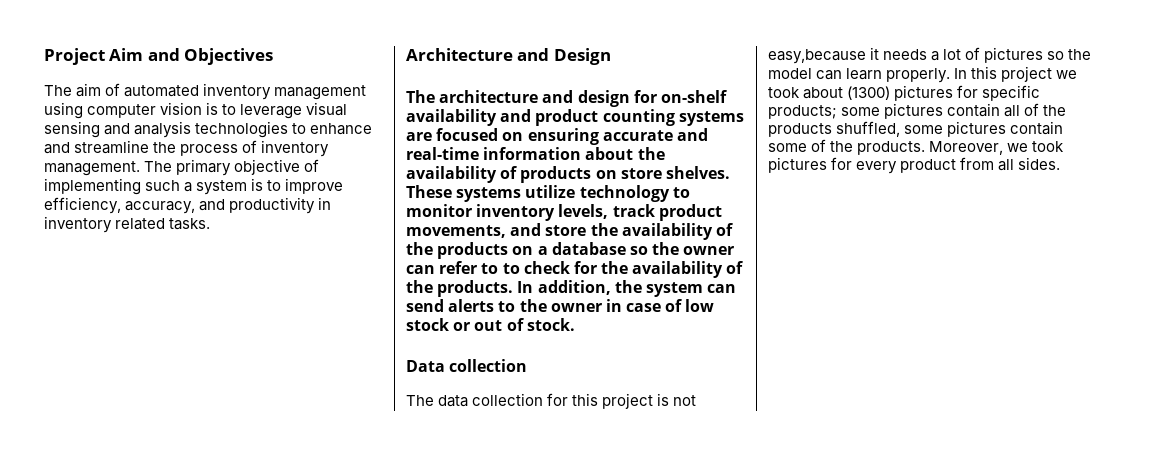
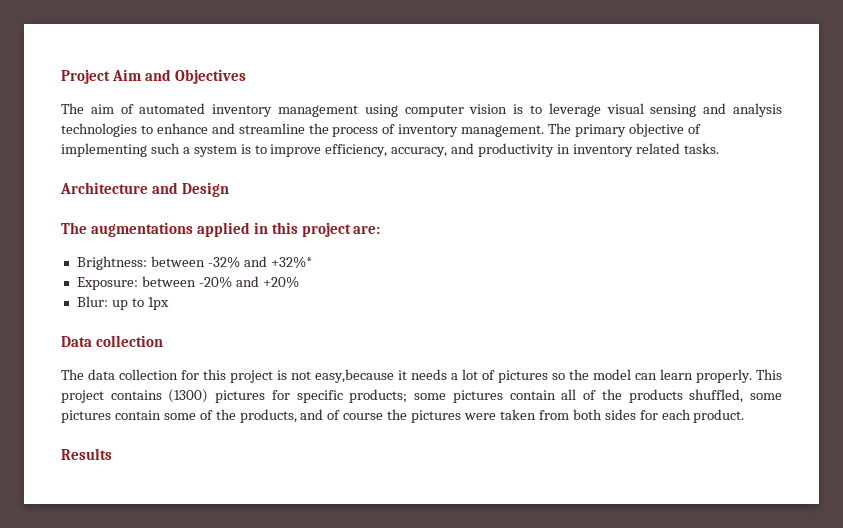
[439,90,727,107] [406,109,744,126] [406,128,708,145] [406,147,665,160] [406,166,730,183] [406,185,690,202] [406,204,722,221] [406,223,733,240] [406,242,735,259] [406,261,744,278] [406,280,737,297] [406,299,715,312] [406,318,575,331] architecture and design for on-shelf availability and product counting systems are focused on ensuring accurate and real-time information about the availability of products on store shelves. These systems utilize technology to monitor inventory levels, track product movements, and store the availability of the products on a database so the owner can refer to to check for the availability of the products. In addition, the system can send alerts to the owner in case of low stock or out of stock. -> [90,222,381,237] [76,256,312,270] [76,276,299,290] [76,296,169,310] augmentations applied in this project are: // Brightness: between -32% and +32%* // Exposure: between -20% and +20% // Blur: up to 1px
[954,66,1078,82] [768,87,844,99] In this project we took about -> [756,369,782,380] [61,390,162,403] This project contains
[857,141,1065,155] [768,157,1061,174] products. Moreover, we took pictures for every product from all sides. -> [239,409,745,423] [61,448,112,460] products, and of course the pictures were taken from both sides for each product. // Results

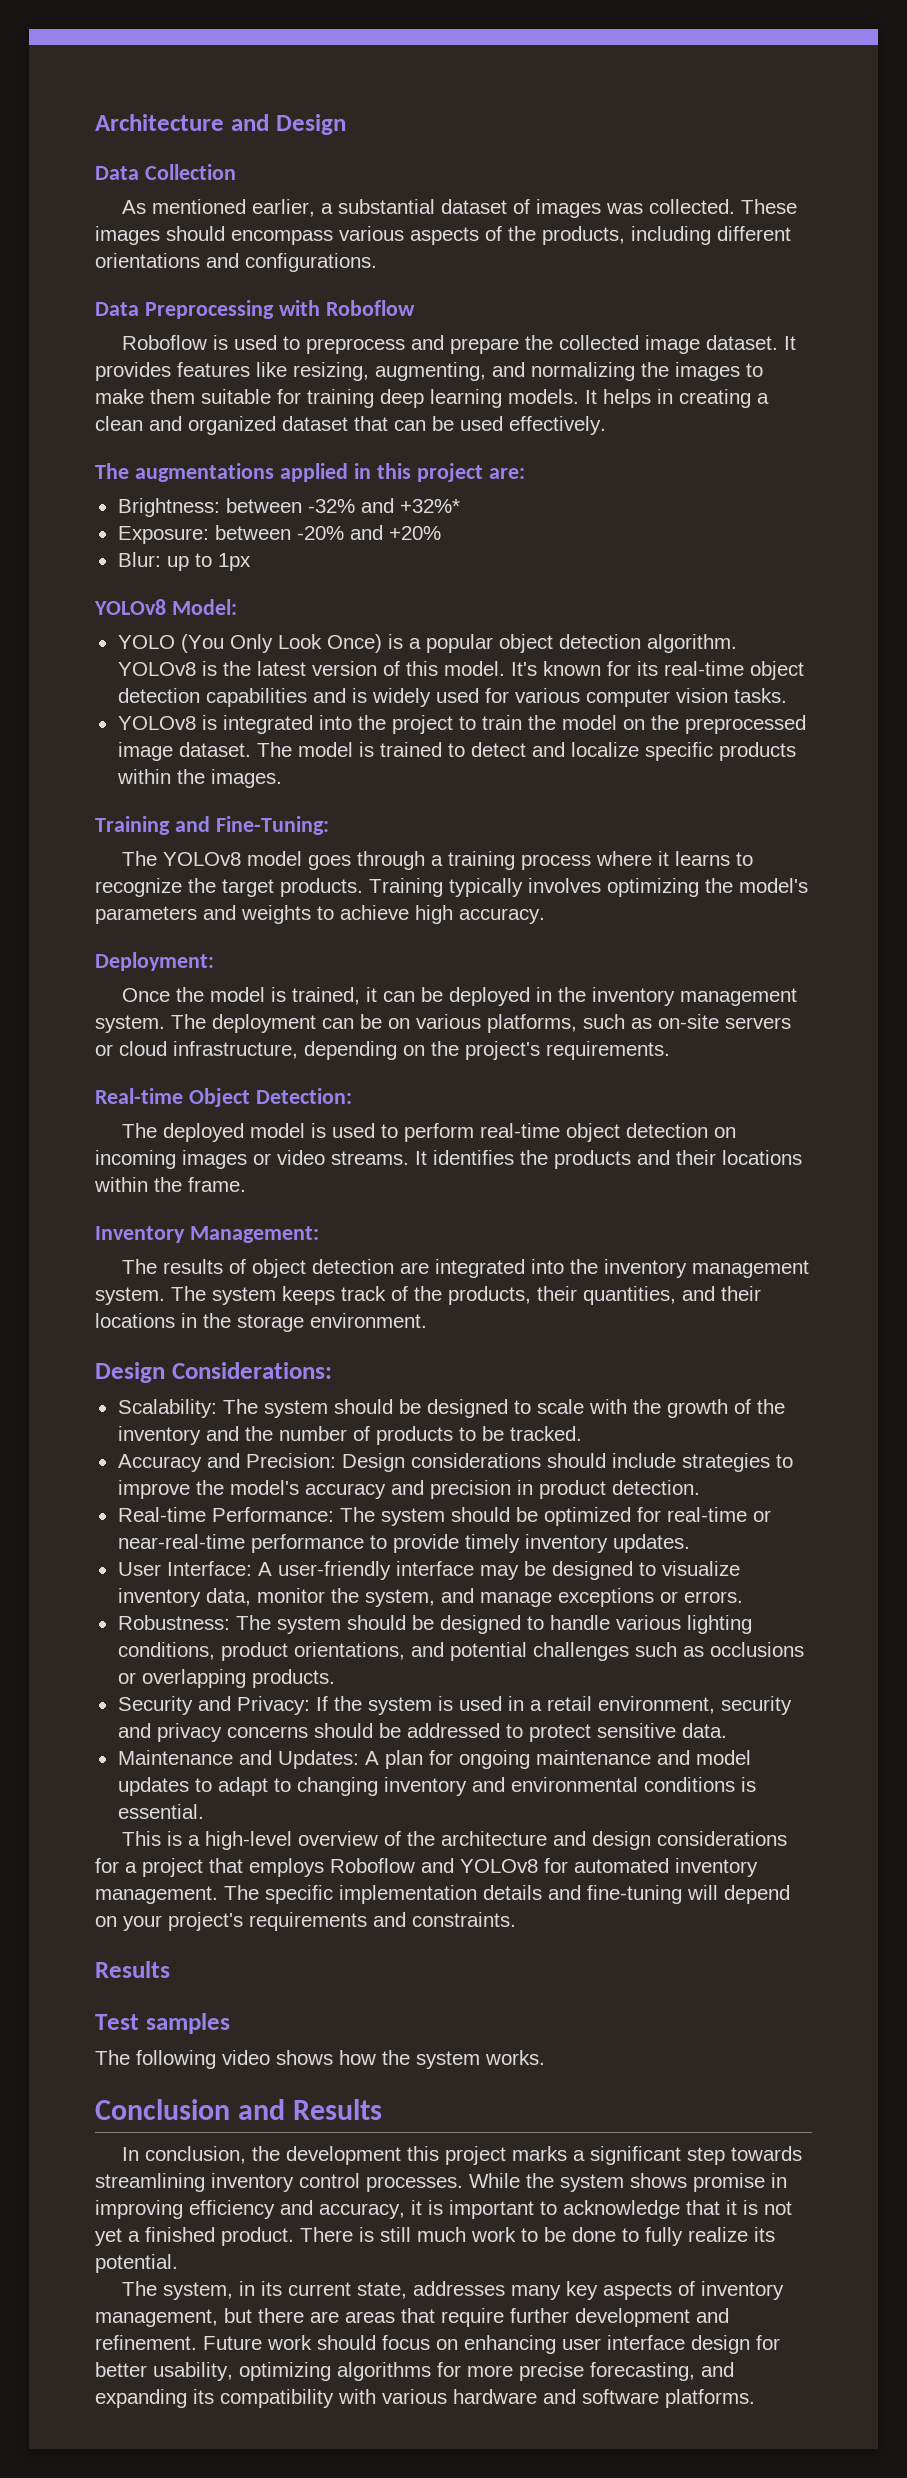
[61,69,247,84] [61,103,782,117] [61,123,701,137] [61,143,719,157] [60,182,230,197] Project Aim and Objectives // The aim of automated inventory management using computer vision is to leverage visual sensing and analysis technologies to enhance and streamline the process of inventory management. The primary objective of implementing such a system is to improve efficiency, accuracy, and productivity in inventory related tasks. // Architecture and Design -> [95,114,346,135] [95,164,236,180] [121,199,797,218] [95,226,791,245] [95,253,377,272] [95,300,415,319] [121,335,796,354] [95,362,763,381] [95,389,769,408] [95,416,606,435] Architecture and Design // Data Collection // As mentioned earlier, a substantial dataset of images was collected. These images should encompass various aspects of the products, including different orientations and configurations. // Data Preprocessing with Roboflow // Roboflow is used to preprocess and prepare the collected image dataset. It provides features like resizing, augmenting, and normalizing the images to make them suitable for training deep learning models. It helps in creating a clean and organized dataset that can be used effectively.
[61,335,163,347] [61,369,782,383] [61,389,783,403] [61,409,745,423] [61,448,112,460] Data collection // The data collection for this project is not easy,because it needs a lot of pictures so the model can learn properly. This project contains (1300) pictures for specific products; some pictures contain all of the products shuffled, some pictures contain some of the products, and of course the pictures were taken from both sides for each product. // Results -> [94,599,237,615] [117,634,737,653] [117,661,804,680] [117,688,787,707] [117,715,806,734] [117,742,796,761] [116,769,282,788] [95,816,329,835] [121,851,753,870] [95,878,808,897] [95,905,545,924] [95,952,214,971] [121,987,797,1006] [95,1014,791,1033] [95,1041,670,1060] [95,1088,352,1107] [121,1123,736,1142] [95,1150,802,1169] [94,1177,246,1192] [95,1226,319,1243] [121,1259,809,1278] [95,1286,761,1305] [95,1313,427,1332] [95,1362,332,1383] [117,1399,785,1418] [117,1426,582,1445] [117,1453,793,1472] [117,1480,700,1499] [117,1507,771,1526] [117,1534,690,1553] [117,1561,740,1580] [117,1588,743,1607] [117,1615,752,1634] [117,1642,804,1661] [117,1669,335,1688] [117,1696,792,1715] [117,1723,727,1742] [117,1750,751,1769] [117,1777,756,1796] [117,1804,204,1819] [121,1831,787,1850] [95,1858,758,1877] [95,1885,790,1904] [95,1912,516,1931] [95,1961,170,1978] [95,2013,230,2034] [95,2050,545,2069] [95,2099,382,2120] [121,2146,802,2165] [95,2173,787,2192] [95,2200,792,2219] [95,2227,775,2246] [95,2254,178,2273] [121,2281,784,2300] [95,2308,729,2327] [95,2335,780,2354] [95,2362,734,2381] [95,2389,755,2408] YOLOv8 Model: // YOLO (You Only Look Once) is a popular object detection algorithm. YOLOv8 is the latest version of this model. It's known for its real-time object detection capabilities and is widely used for various computer vision tasks. // YOLOv8 is integrated into the project to train the model on the preprocessed image dataset. The model is trained to detect and localize specific products within the images. // Training and Fine-Tuning: // The YOLOv8 model goes through a training process where it learns to recognize the target products. Training typically involves optimizing the model's parameters and weights to achieve high accuracy. // Deployment: // Once the model is trained, it can be deployed in the inventory management system. The deployment can be on various platforms, such as on-site servers or cloud infrastructure, depending on the project's requirements. // Real-time Object Detection: // The deployed model is used to perform real-time object detection on incoming images or video streams. It identifies the products and their locations within the frame. // Inventory Management: // The results of object detection are integrated into the inventory management system. The system keeps track of the products, their quantities, and their locations in the storage environment. // Design Considerations: // Scalability: The system should be designed to scale with the growth of the inventory and the number of products to be tracked. // Accuracy and Precision: Design considerations should include strategies to improve the model's accuracy and precision in product detection. // Real-time Performance: The system should be optimized for real-time or near-real-time performance to provide timely inventory updates. // User Interface: A user-friendly interface may be designed to visualize inventory data, monitor the system, and manage exceptions or errors. // Robustness: The system should be designed to handle various lighting conditions, product orientations, and potential challenges such as occlusions or overlapping products. // Security and Privacy: If the system is used in a retail environment, security and privacy concerns should be addressed to protect sensitive data. // Maintenance and Updates: A plan for ongoing maintenance and model updates to adapt to changing inventory and environmental conditions is essential. // This is a high-level overview of the architecture and design considerations for a project that employs Roboflow and YOLOv8 for automated inventory management. The specific implementation details and fine-tuning will depend on your project's requirements and constraints. // Results // Test samples // The following video shows how the system works. // Conclusion and Results // In conclusion, the development this project marks a significant step towards streamlining inventory control processes. While the system shows promise in improving efficiency and accuracy, it is important to acknowledge that it is not yet a finished product. There is still much work to be done to fully realize its potential. // The system, in its current state, addresses many key aspects of inventory management, but there are areas that require further development and refinement. Future work should focus on enhancing user interface design for better usability, optimizing algorithms for more precise forecasting, and expanding its compatibility with various hardware and software platforms.

